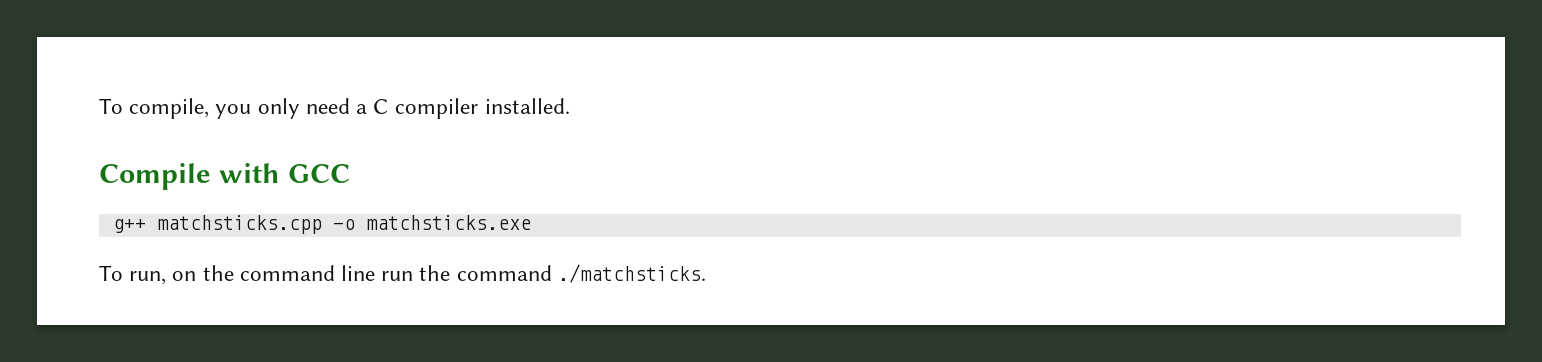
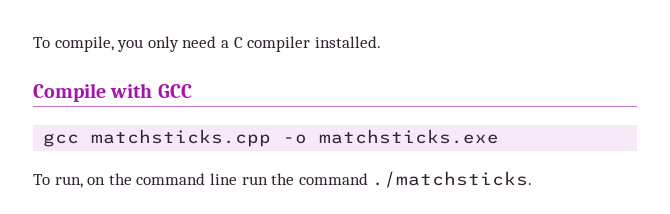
[112,219,146,233] g++ -> [43,133,80,147] gcc

